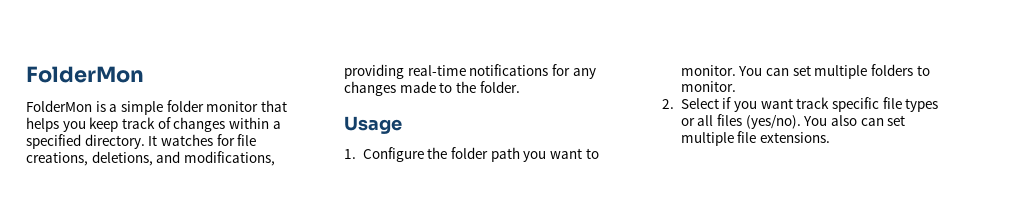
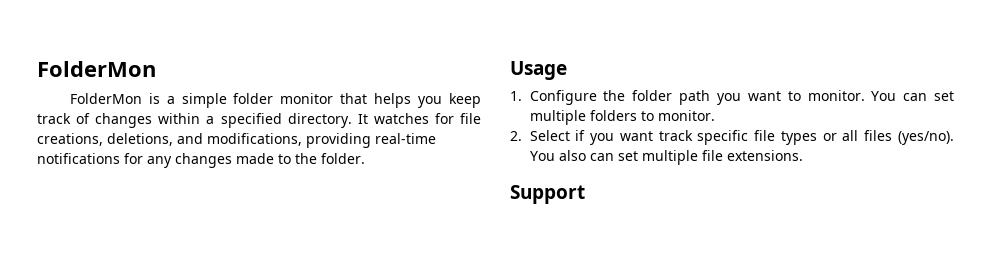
(831, 137) none -> [510,185,585,204] // Support

